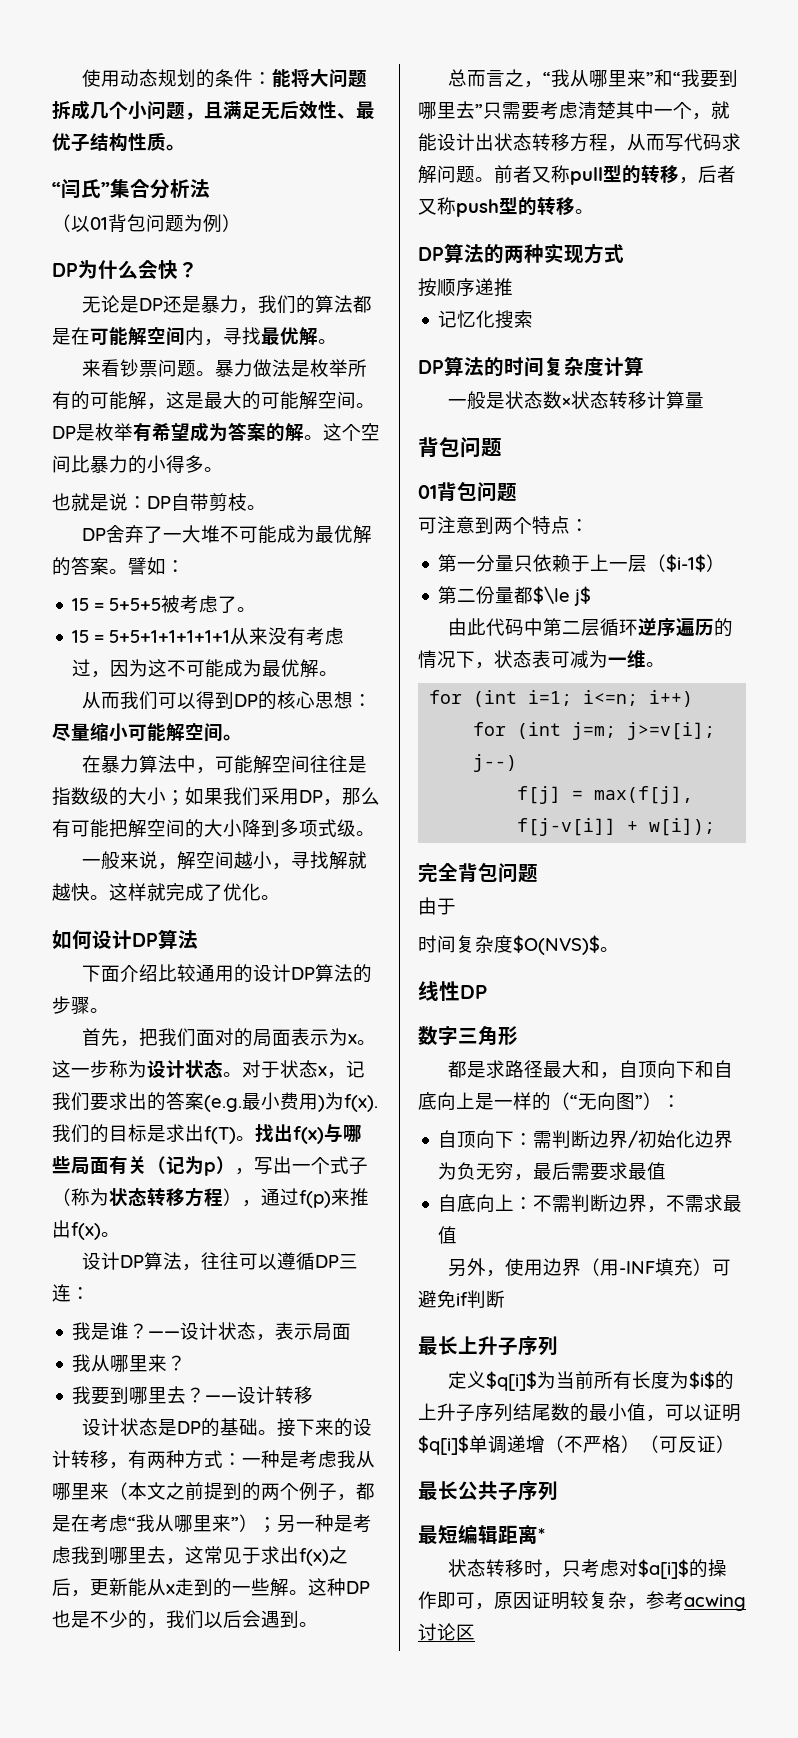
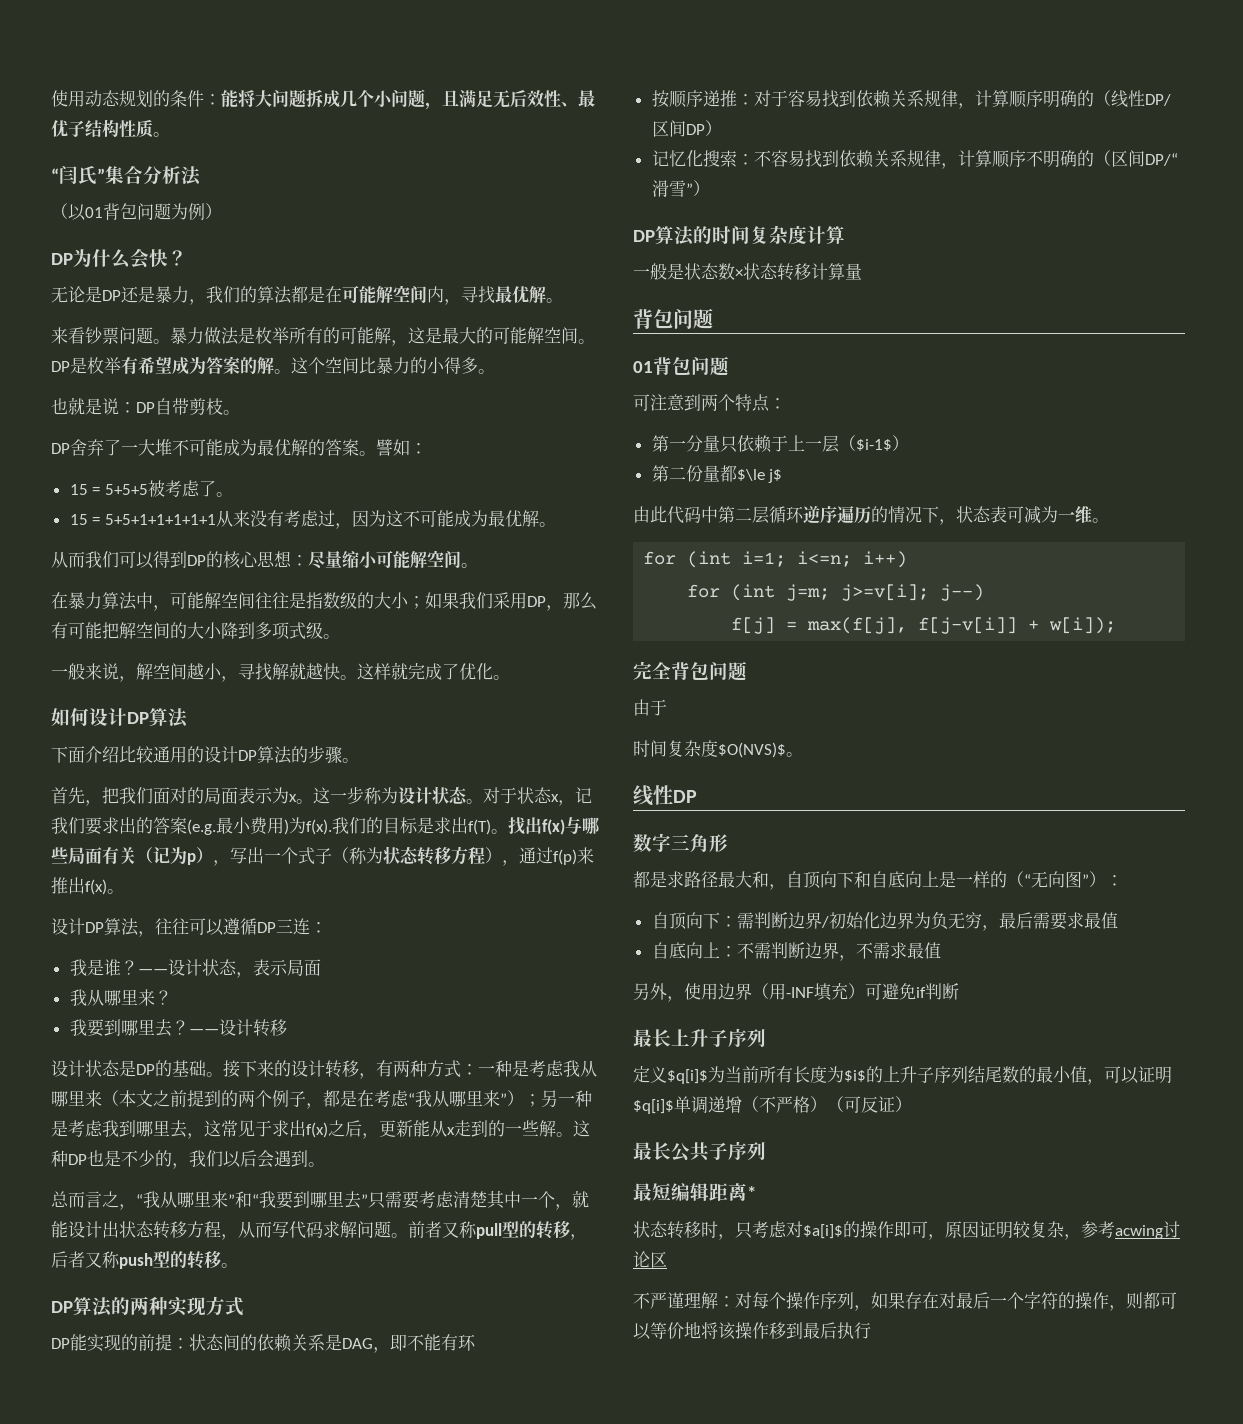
[418,278,513,297] [438,310,534,329] 按顺序递推 // 记忆化搜索 -> [51,1334,476,1353] [651,90,1171,109] [651,120,722,137] [651,150,1178,169] [651,180,710,197] DP能实现的前提：状态间的依赖关系是DAG，即不能有环 // 按顺序递推：对于容易找到依赖关系规律，计算顺序明确的（线性DP/区间DP） // 记忆化搜索：不容易找到依赖关系规律，计算顺序不明确的（区间DP/“滑雪”）
(475, 1632) none -> [633,1292,1177,1311] [633,1322,871,1340] // 不严谨理解：对每个操作序列，如果存在对最后一个字符的操作，则都可以等价地将该操作移到最后执行

